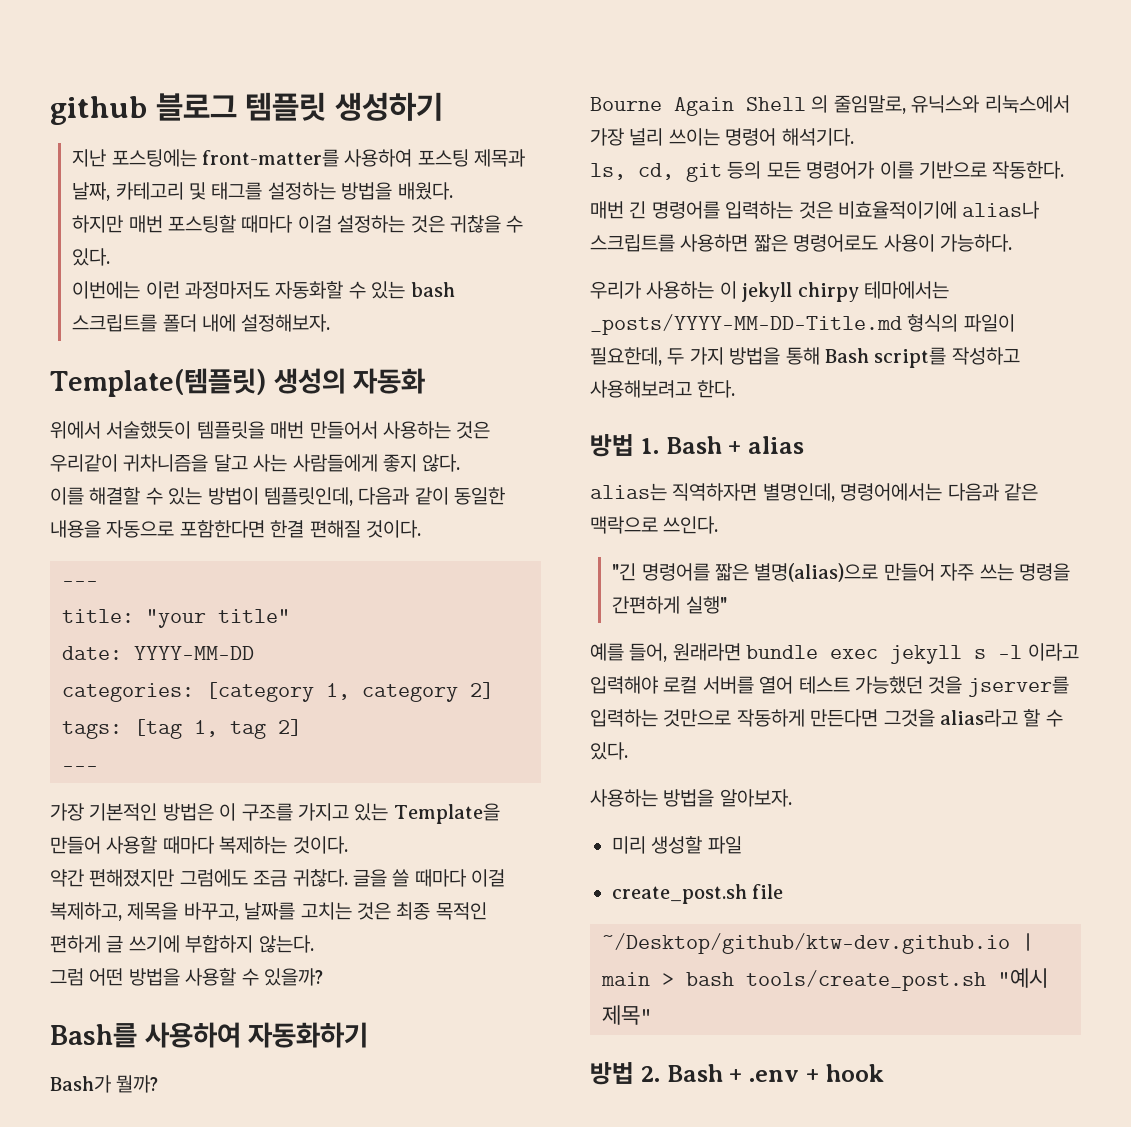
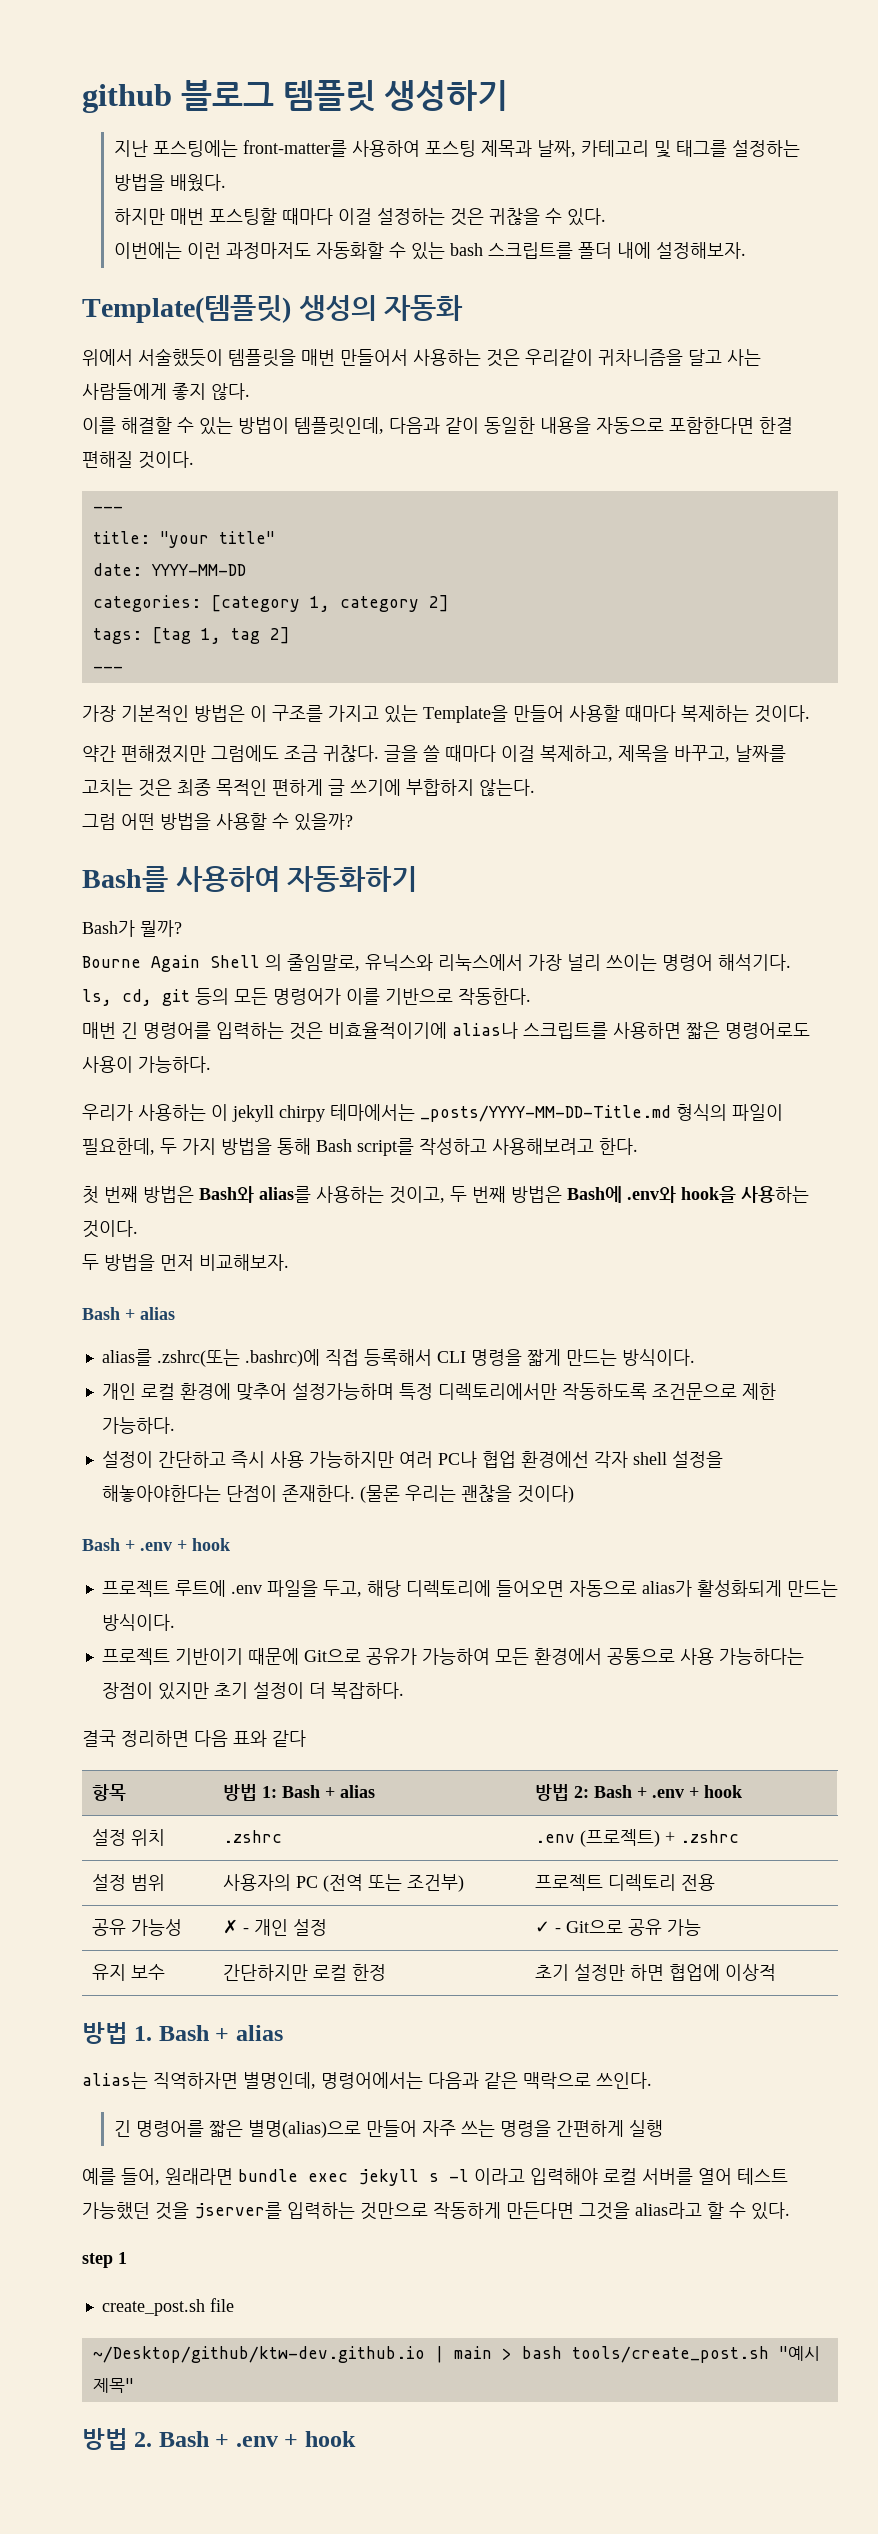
(736, 389) none -> [82,1186,809,1204] [82,1220,138,1238] [82,1254,289,1271] [82,1307,175,1320] [101,1349,695,1367] [101,1383,776,1401] [101,1417,175,1434] [101,1451,723,1468] [101,1485,574,1503] [82,1538,230,1551] [101,1580,838,1597] [101,1614,175,1631] [101,1648,804,1665] [101,1682,404,1700] [82,1730,306,1747] [92,1784,127,1801] [223,1784,376,1801] [535,1784,743,1801] [92,1829,166,1846] [223,1830,283,1843] [535,1829,740,1847] [92,1874,166,1891] [223,1874,465,1892] [535,1874,716,1891] [92,1919,183,1936] [223,1919,328,1936] [535,1919,702,1936] [92,1964,166,1981] [223,1964,387,1981] [535,1964,777,1981] // 첫 번째 방법은 Bash와 alias를 사용하는 것이고, 두 번째 방법은 Bash에 .env와 hook을 사용하는 것이다. // 두 방법을 먼저 비교해보자. // Bash + alias // alias를 .zshrc(또는 .bashrc)에 직접 등록해서 CLI 명령을 짧게 만드는 방식이다. // 개인 로컬 환경에 맞추어 설정가능하며 특정 디렉토리에서만 작동하도록 조건문으로 제한 가능하다. // 설정이 간단하고 즉시 사용 가능하지만 여러 PC나 협업 환경에선 각자 shell 설정을 해놓아야한다는 단점이 존재한다. (물론 우리는 괜찮을 것이다) // Bash + .env + hook // 프로젝트 루트에 .env 파일을 두고, 해당 디렉토리에 들어오면 자동으로 alias가 활성화되게 만드는 방식이다. // 프로젝트 기반이기 때문에 Git으로 공유가 가능하여 모든 환경에서 공통으로 사용 가능하다는 장점이 있지만 초기 설정이 더 복잡하다. // 결국 정리하면 다음 표와 같다 // 항목 | 방법 1: Bash + alias | 방법 2: Bash + .env + hook // 설정 위치 | .zshrc | .env (프로젝트) + .zshrc // 설정 범위 | 사용자의 PC (전역 또는 조건부) | 프로젝트 디렉토리 전용 // 공유 가능성 | ✗ - 개인 설정 | ✓ - Git으로 공유 가능 // 유지 보수 | 간단하지만 로컬 한정 | 초기 설정만 하면 협업에 이상적
[612,563,637,581] "긴 -> [114,2120,132,2137] 긴
[685,596,727,614] 실행" -> [629,2120,664,2137] 실행
[590,789,792,807] [612,836,742,854] 사용하는 방법을 알아보자. // 미리 생성할 파일 -> [82,2252,127,2268] step 1

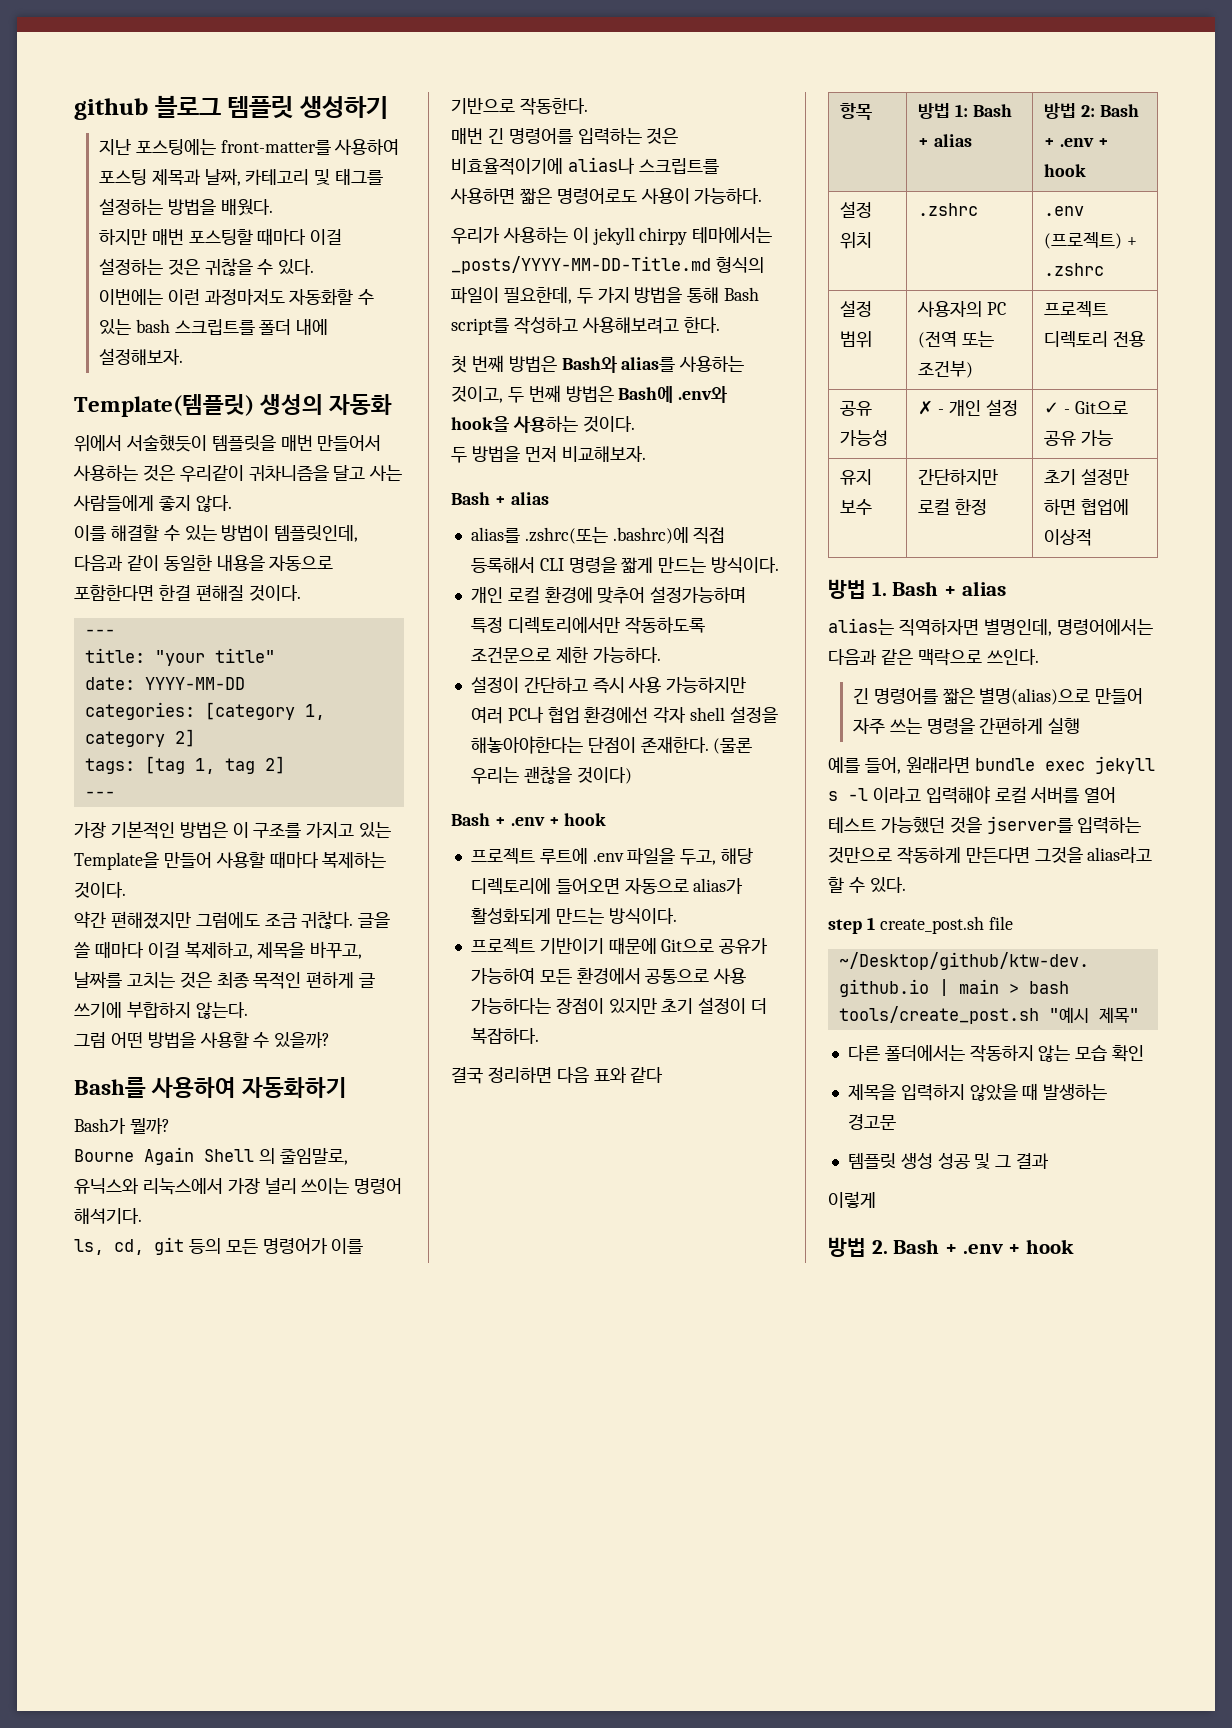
(127, 2258) // -> (875, 923) none
(134, 2385) none -> [847,1044,1145,1062] [847,1083,1108,1101] [847,1114,896,1130] [847,1153,1050,1169] [828,1191,876,1208] // 다른 폴더에서는 작동하지 않는 모습 확인 // 제목을 입력하지 않았을 때 발생하는 경고문 // 템플릿 생성 성공 및 그 결과 // 이렇게

